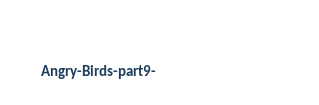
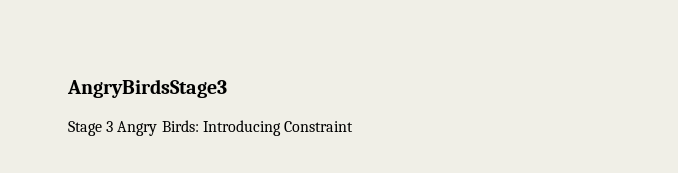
[41,65,156,79] Angry-Birds-part9- -> [67,79,227,98] [68,120,353,136] AngryBirdsStage3 // Stage 3 Angry Birds: Introducing Constraint

